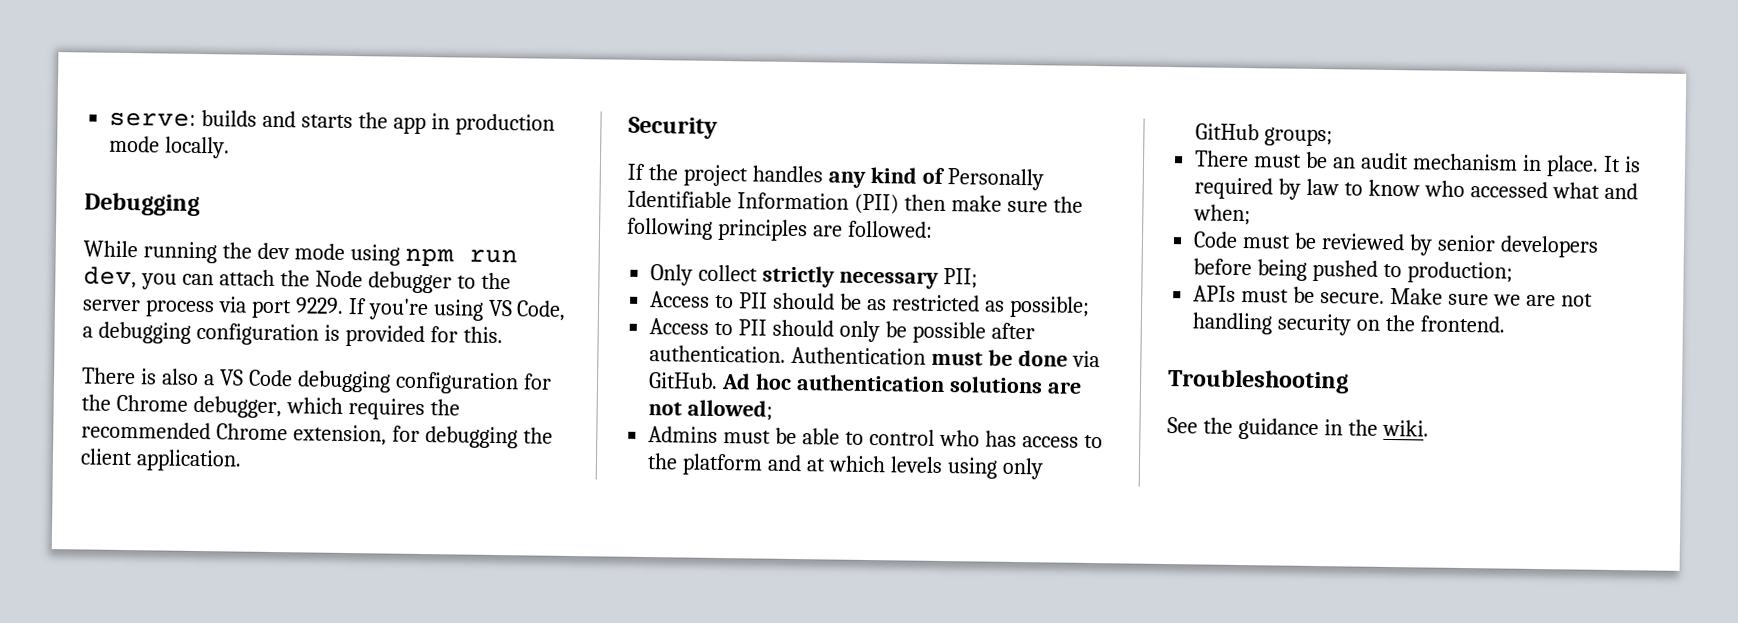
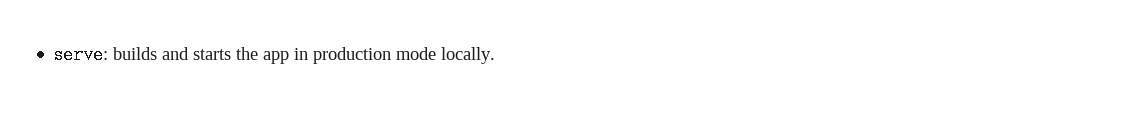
[84,192,200,216] [83,240,518,267] [83,266,511,294] [82,296,567,321] [82,321,503,348] [81,367,552,395] [81,394,460,421] [81,421,553,449] [80,448,242,472] [628,116,718,139] [627,163,1044,191] [627,190,1083,215] [626,217,933,242] [650,264,978,289] [650,291,1090,318] [649,318,1035,344] [649,345,1100,368] [648,372,1082,394] [648,399,774,421] [648,426,1103,449] [647,453,1044,480] [1195,123,1334,147] [1194,150,1641,177] [1194,177,1638,200] [1193,204,1252,226] [1193,231,1599,258] [1193,258,1513,284] [1193,285,1593,307] [1192,312,1505,336] [1167,369,1349,394] [1167,417,1429,441] // Debugging // While running the dev mode using npm run dev, you can attach the Node debugger to the server process via port 9229. If you're using VS Code, a debugging configuration is provided for this. // There is also a VS Code debugging configuration for the Chrome debugger, which requires the recommended Chrome extension, for debugging the client application. // Security // If the project handles any kind of Personally Identifiable Information (PII) then make sure the following principles are followed: // Only collect strictly necessary PII; // Access to PII should be as restricted as possible; // Access to PII should only be possible after authentication. Authentication must be done via GitHub. Ad hoc authentication solutions are not allowed; // Admins must be able to control who has access to the platform and at which levels using only GitHub groups; // There must be an audit mechanism in place. It is required by law to know who accessed what and when; // Code must be reviewed by senior developers before being pushed to production; // APIs must be secure. Make sure we are not handling security on the frontend. // Troubleshooting // See the guidance in the wiki. -> (496, 55) none

